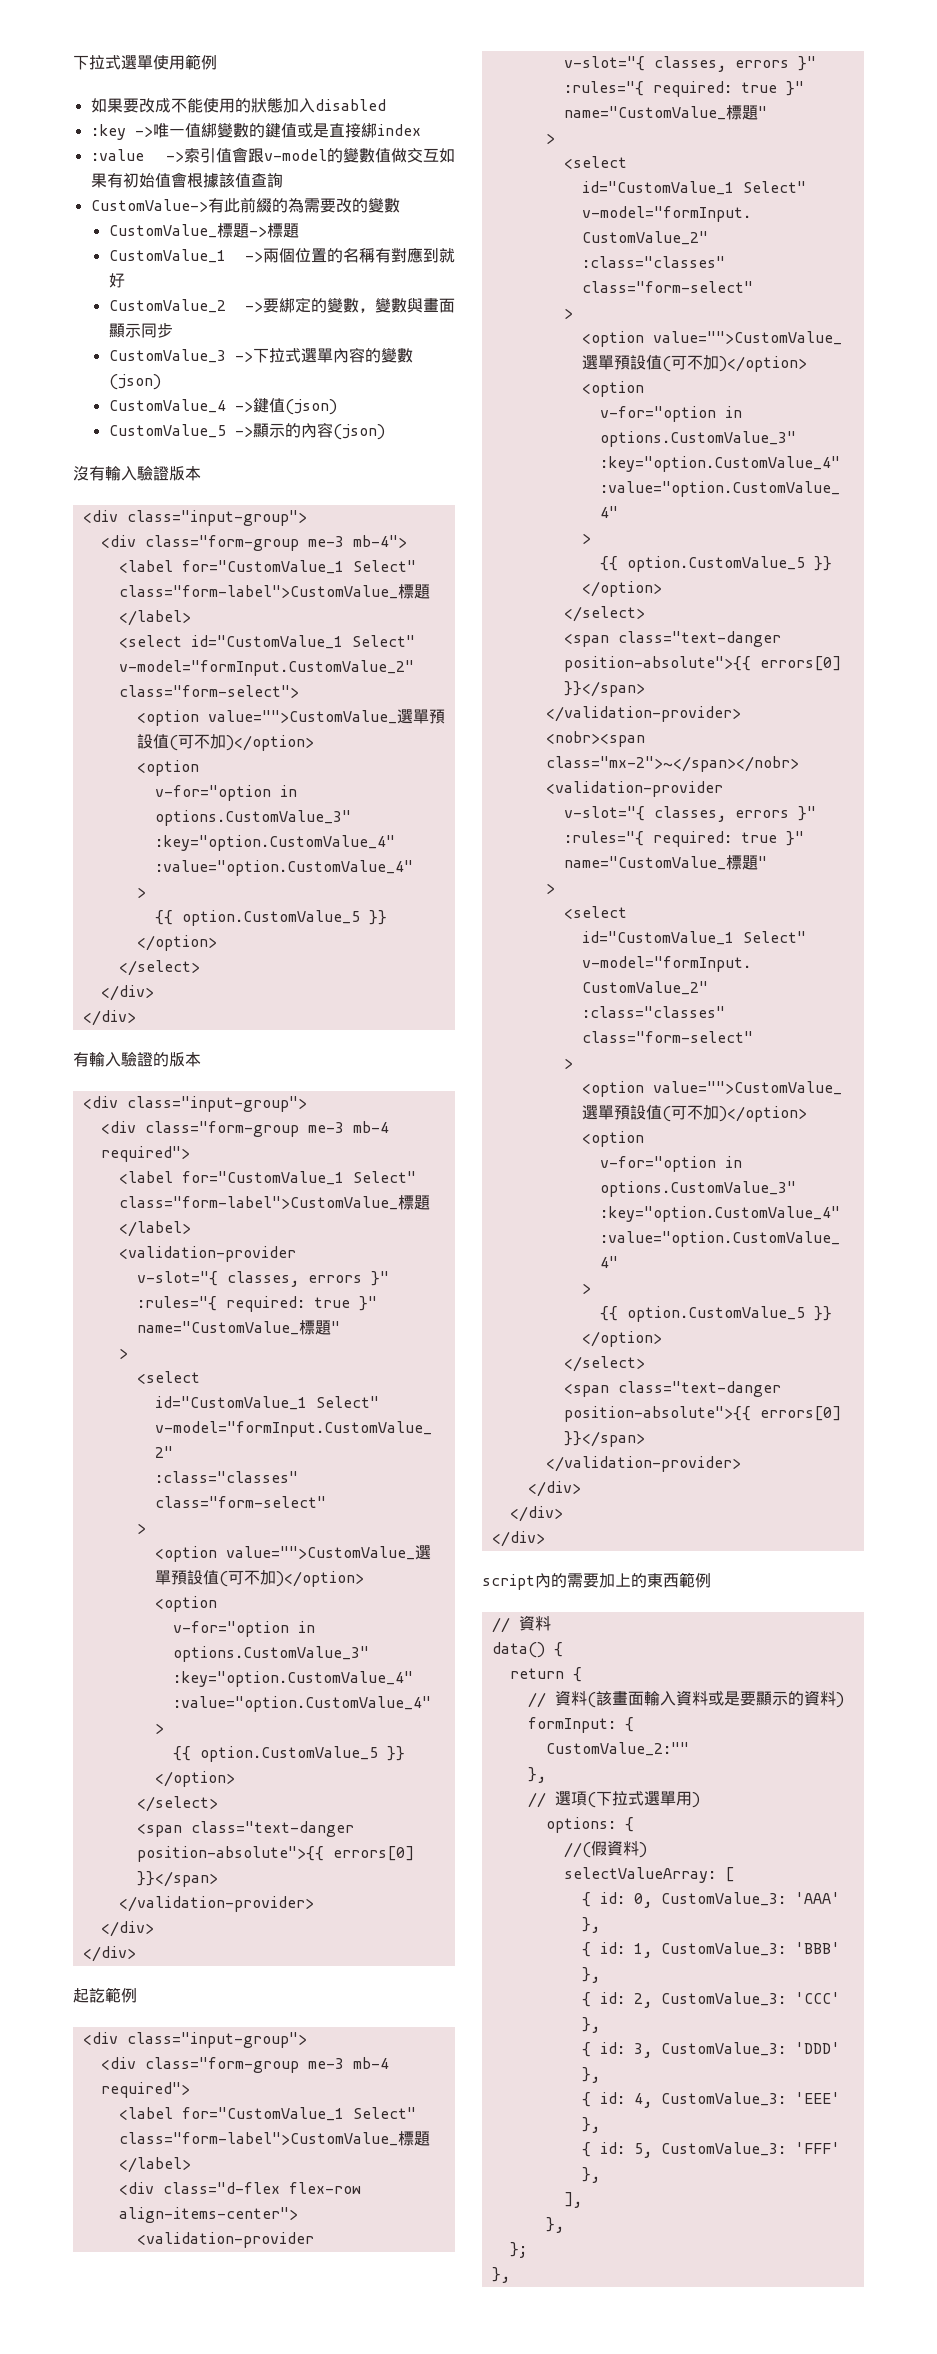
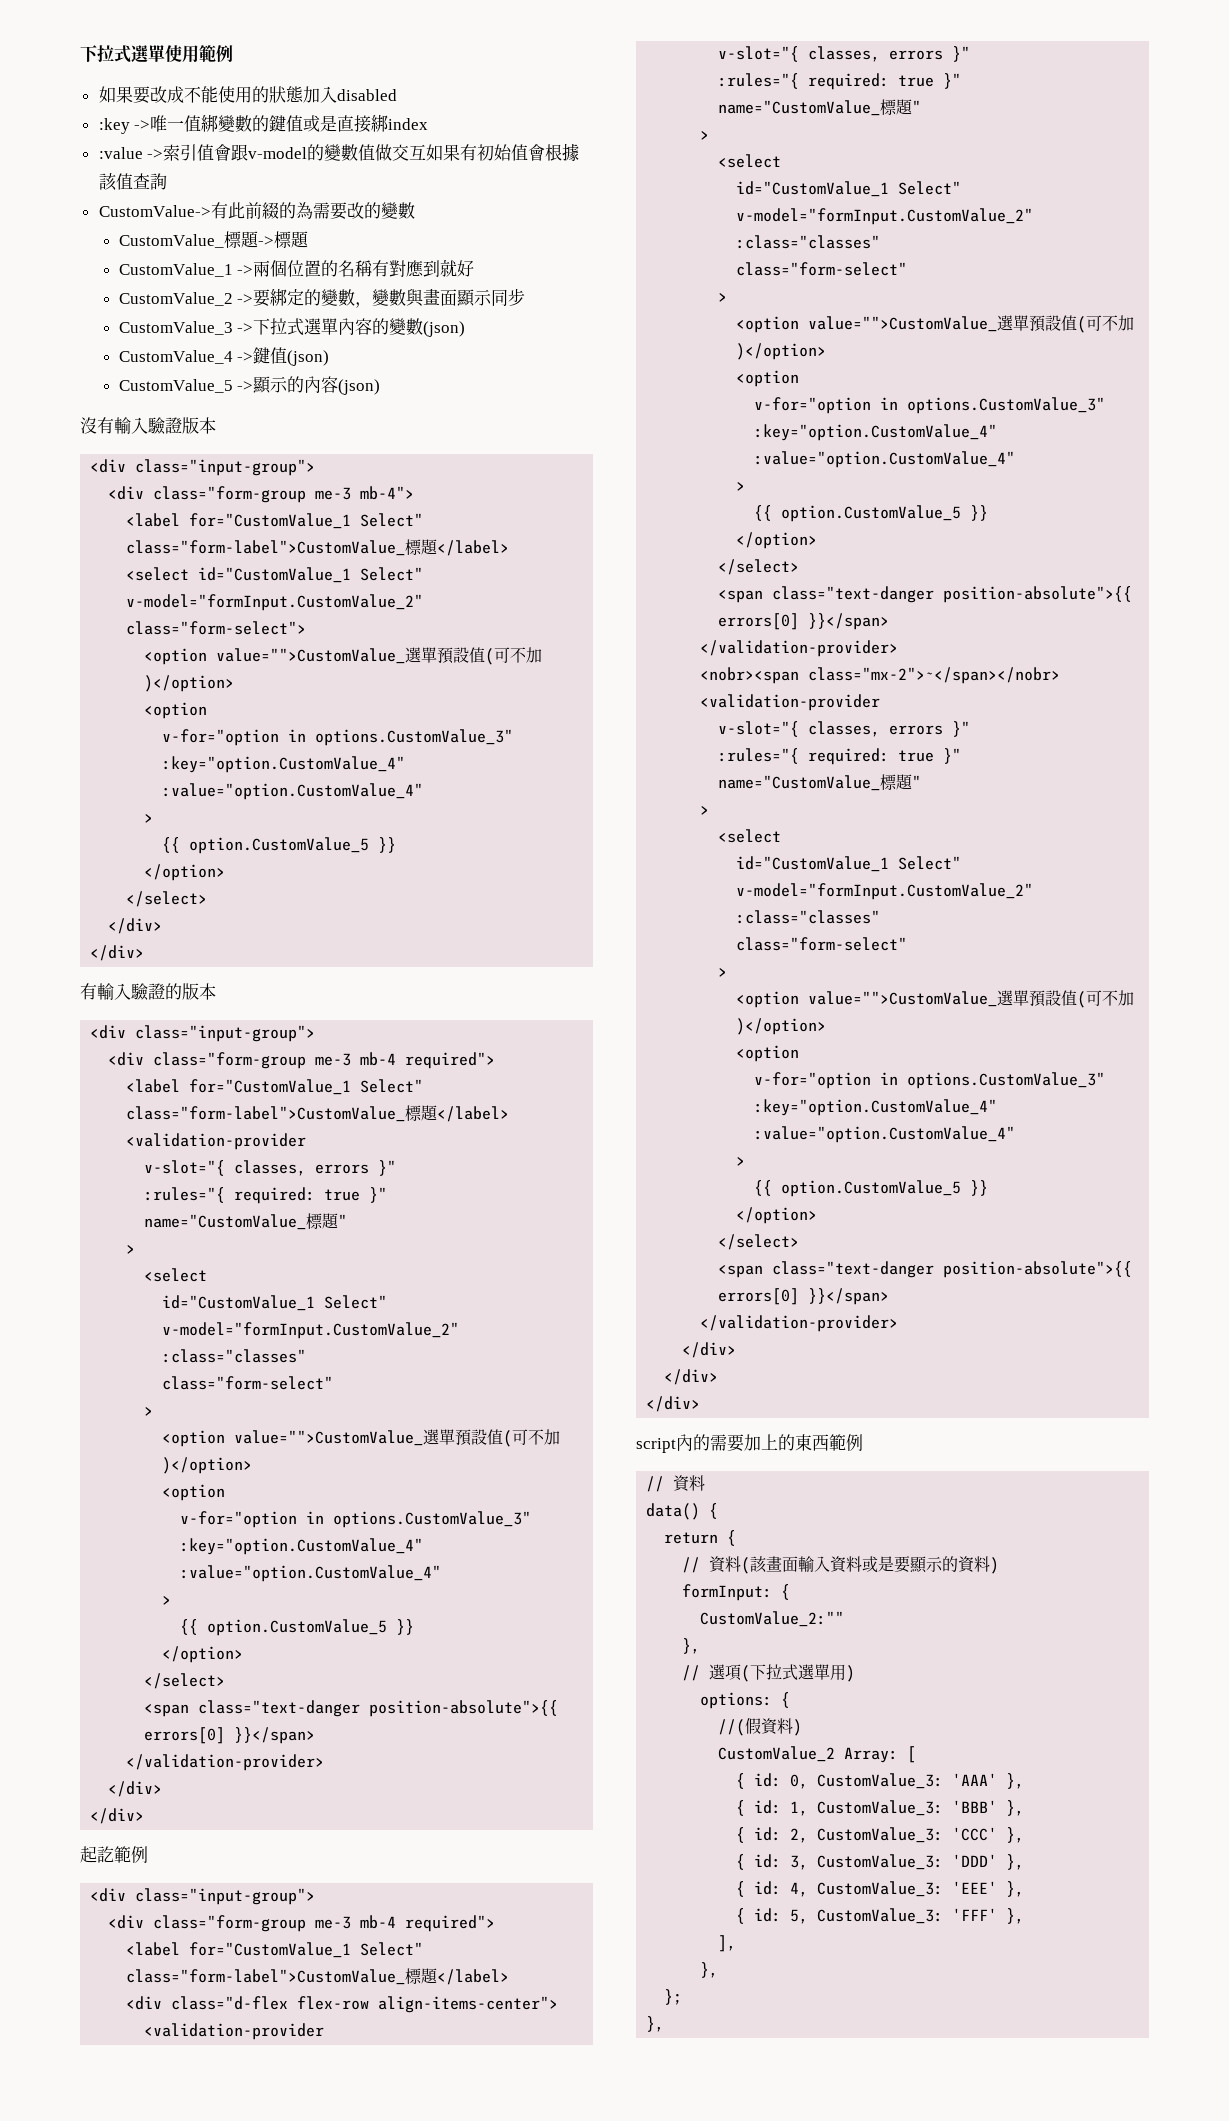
[563,1867,716,1883] selectValueArray: -> [718,1746,899,1763] CustomValue_2 Array:

